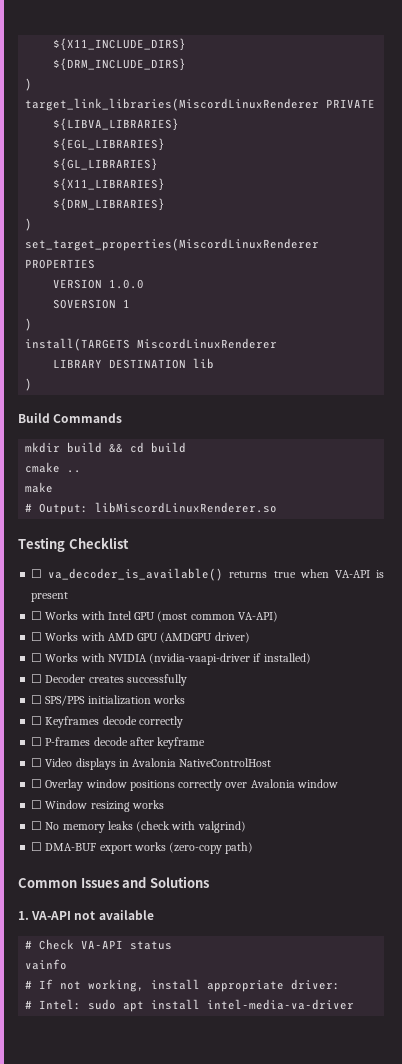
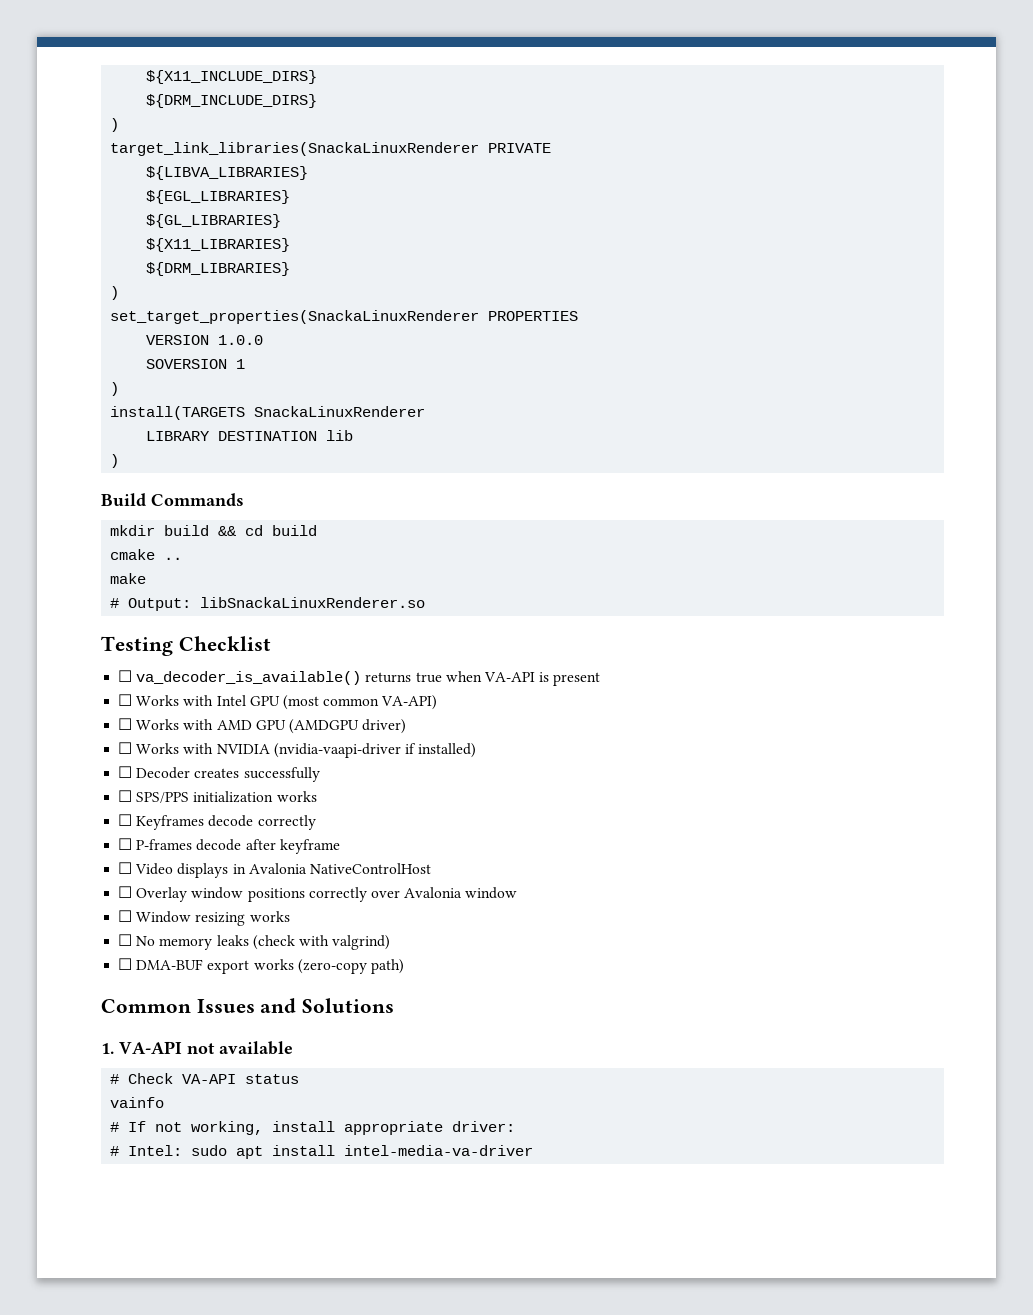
[25,98,320,111] target_link_libraries(MiscordLinuxRenderer -> [110,142,480,156] target_link_libraries(SnackaLinuxRenderer
[25,238,320,251] set_target_properties(MiscordLinuxRenderer -> [110,310,480,324] set_target_properties(SnackaLinuxRenderer
[137,338,278,349] MiscordLinuxRenderer -> [254,406,426,417] SnackaLinuxRenderer
[95,502,278,513] libMiscordLinuxRenderer.so -> [200,597,426,608] libSnackaLinuxRenderer.so

